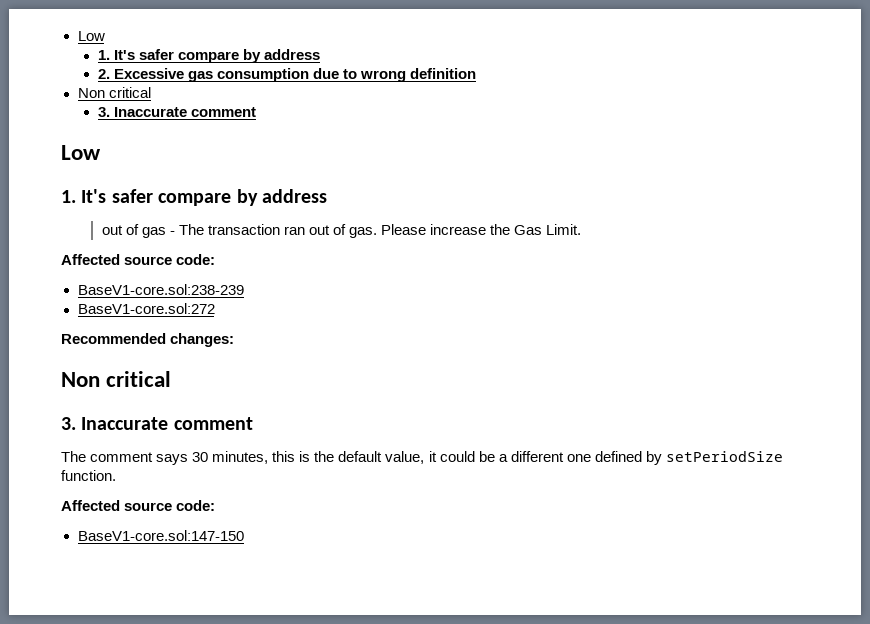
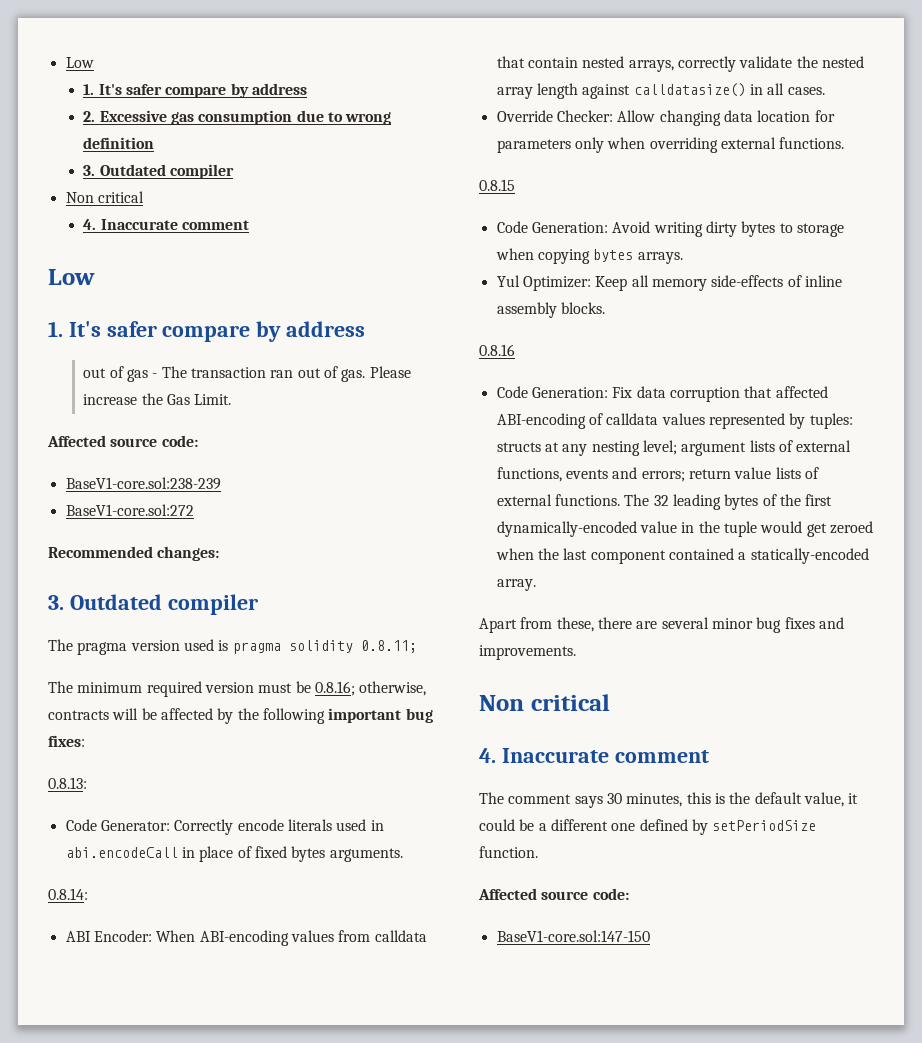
[77,87,151,98] [97,107,110,117] // Non critical // 3. -> [83,164,234,179] [65,191,144,203] [83,219,97,230] // 3. Outdated compiler // Non critical // 4.
[61,371,172,387] [61,417,76,430] // Non critical // 3. -> [48,594,258,615] [48,639,417,655] [48,681,427,697] [48,708,433,724] [48,735,85,747] [48,777,87,789] [65,819,384,835] [65,846,403,862] [48,888,88,900] [65,930,427,946] [496,56,864,72] [496,83,825,99] [496,110,835,126] [496,137,845,153] [479,179,515,191] [496,221,844,237] [495,248,683,264] [496,275,842,291] [496,302,605,318] [479,344,515,356] [496,386,828,402] [496,413,853,429] [496,440,852,456] [496,467,819,482] [496,494,833,510] [496,521,873,537] [495,548,869,564] [496,579,536,591] [479,617,844,633] [479,645,576,660] [479,694,610,711] [479,748,496,763] // 3. Outdated compiler // The pragma version used is pragma solidity 0.8.11; // The minimum required version must be 0.8.16; otherwise, contracts will be affected by the following important bug fixes: // 0.8.13: // Code Generator: Correctly encode literals used in abi.encodeCall in place of fixed bytes arguments. // 0.8.14: // ABI Encoder: When ABI-encoding values from calldata that contain nested arrays, correctly validate the nested array length against calldatasize() in all cases. // Override Checker: Allow changing data location for parameters only when overriding external functions. // 0.8.15 // Code Generation: Avoid writing dirty bytes to storage when copying bytes arrays. // Yul Optimizer: Keep all memory side-effects of inline assembly blocks. // 0.8.16 // Code Generation: Fix data corruption that affected ABI-encoding of calldata values represented by tuples: structs at any nesting level; argument lists of external functions, events and errors; return value lists of external functions. The 32 leading bytes of the first dynamically-encoded value in the tuple would get zeroed when the last component contained a statically-encoded array. // Apart from these, there are several minor bug fixes and improvements. // Non critical // 4.

